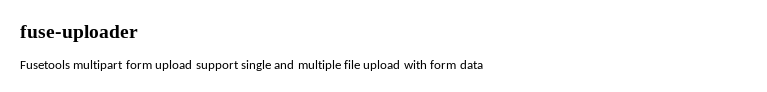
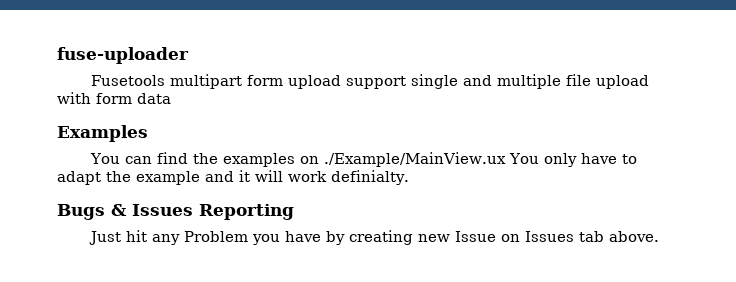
(483, 64) none -> [57,125,148,142] [90,152,637,167] [57,170,409,185] [57,204,294,220] [89,230,660,245] // Examples // You can find the examples on ./Example/MainView.ux You only have to adapt the example and it will work definialty. // Bugs & Issues Reporting // Just hit any Problem you have by creating new Issue on Issues tab above.

